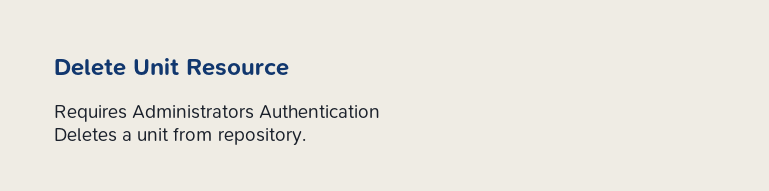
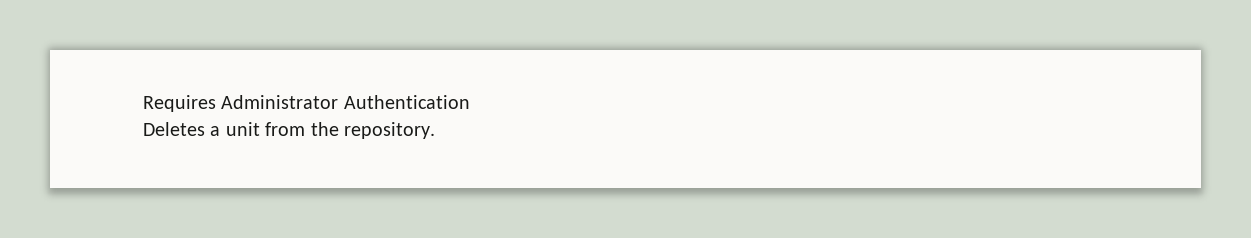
[54,58,289,76] [54,105,255,122] Delete Unit Resource // Requires Administrators -> [143,95,339,112] Requires Administrator
(213, 134) none -> [310,122,339,136] the

